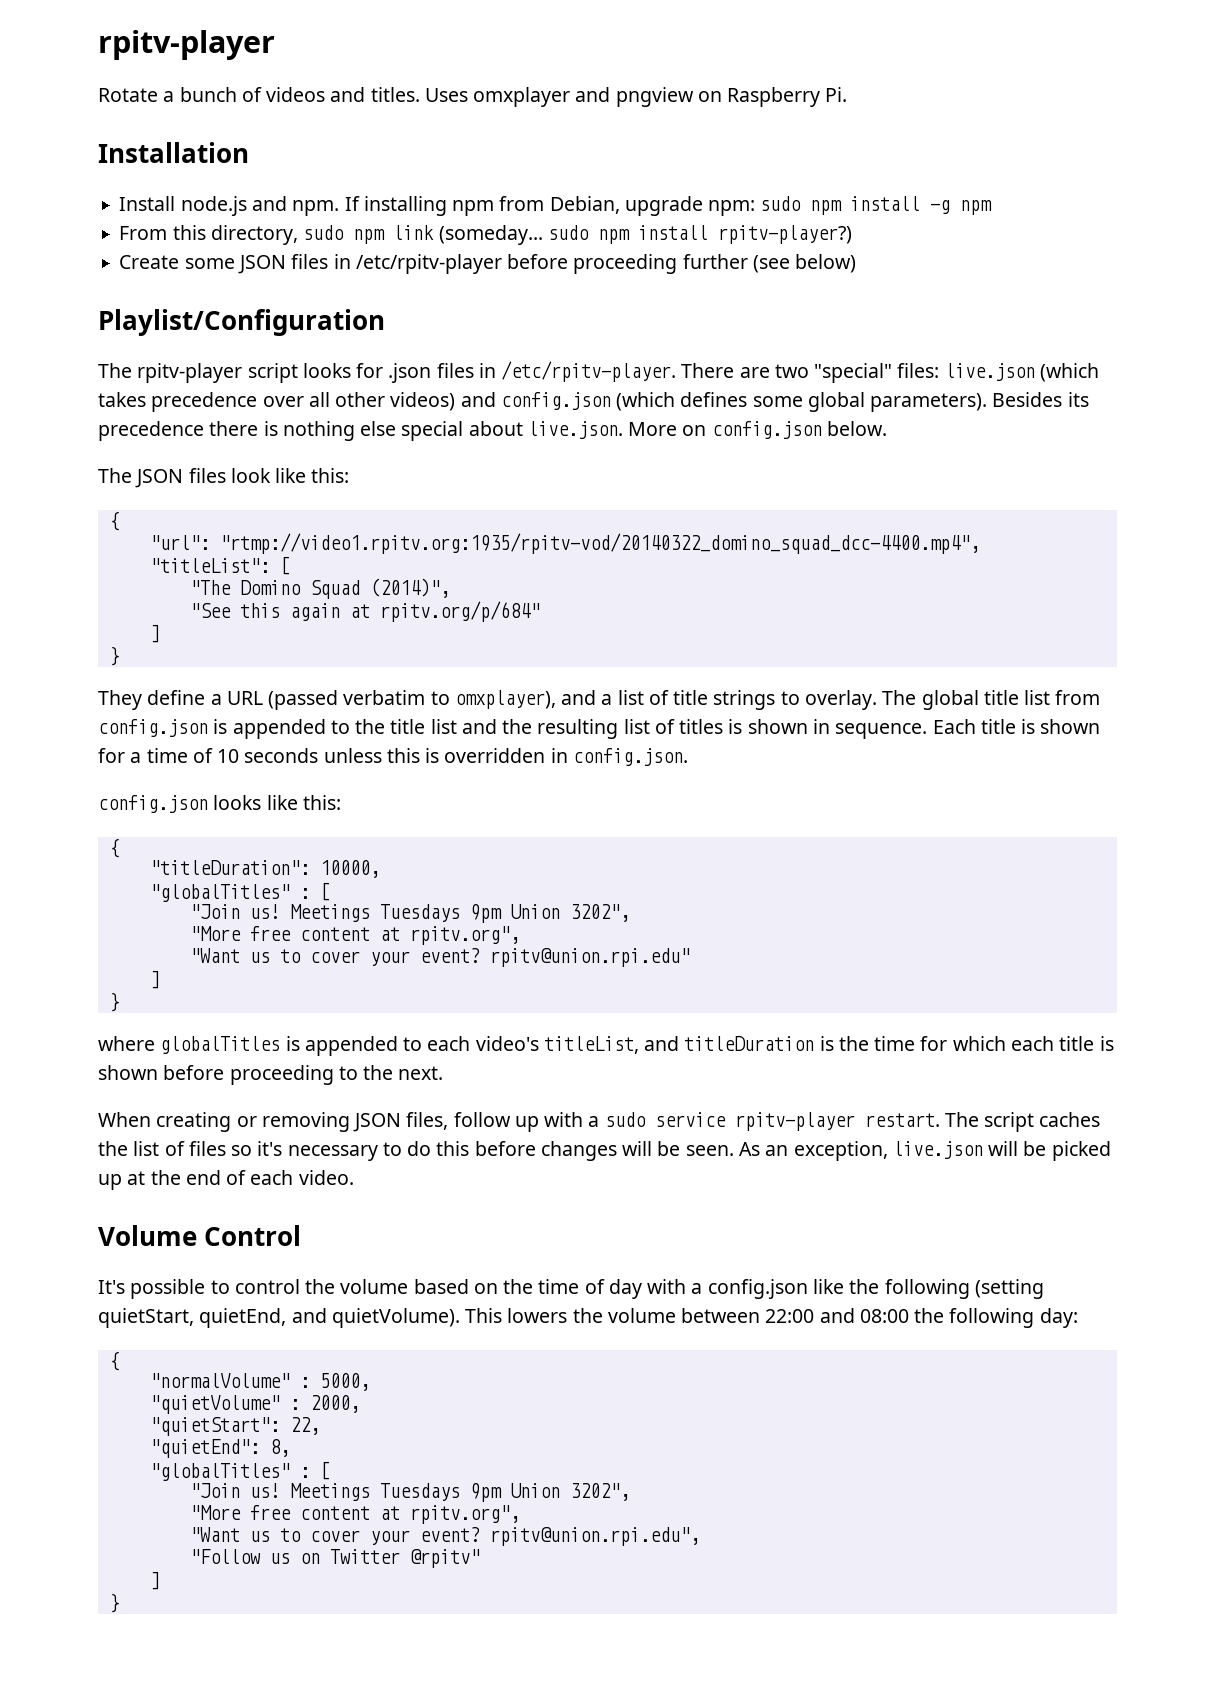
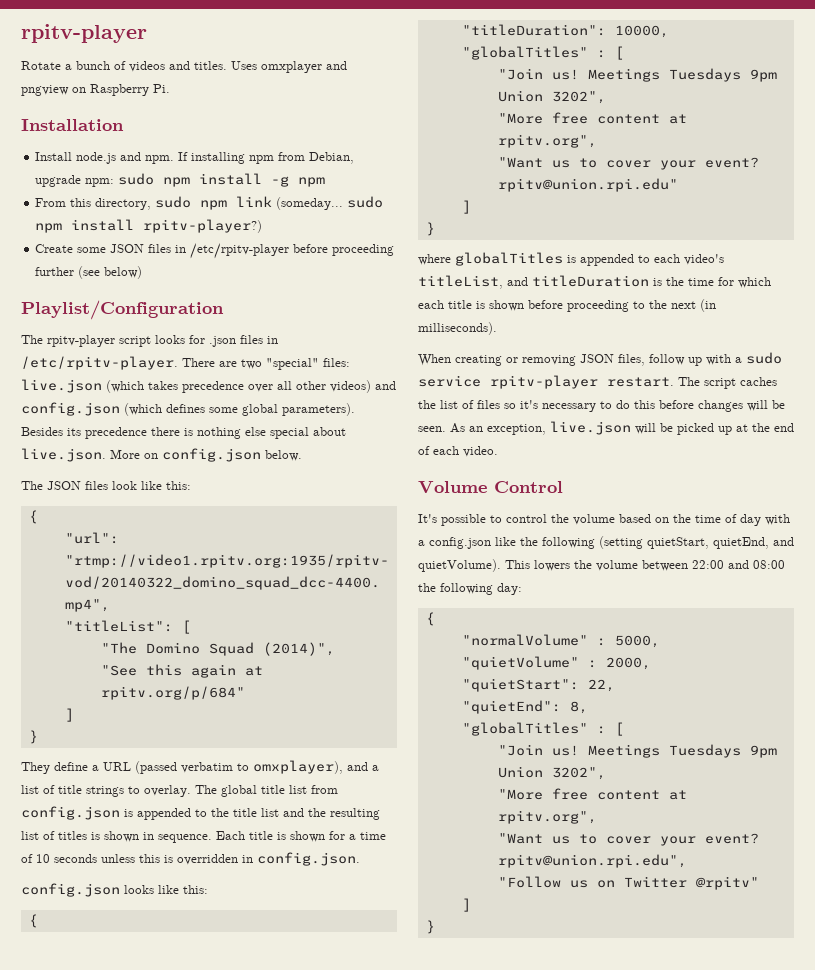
[398,1066,444,1080] next. -> [671,299,716,312] [418,322,497,335] next (in milliseconds).

